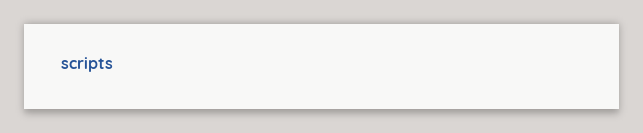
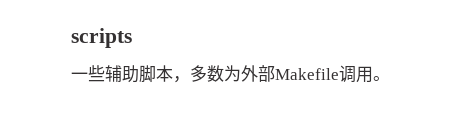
(113, 64) none -> [71,65,390,83] // 一些辅助脚本，多数为外部Makefile调用。

